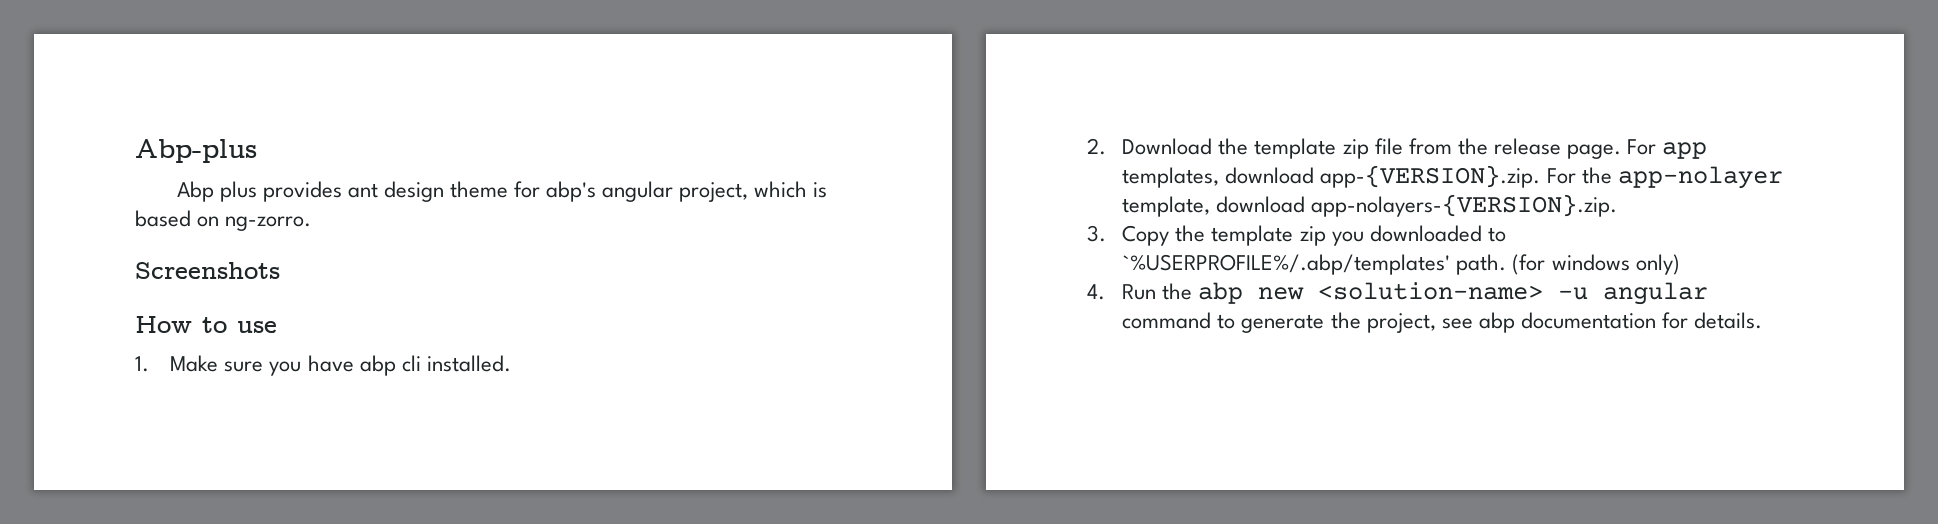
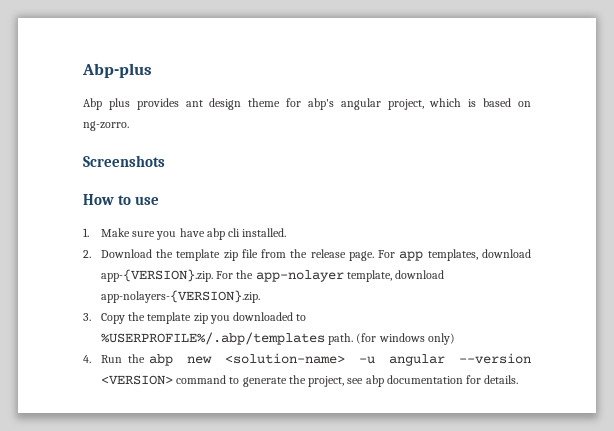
[1122,254,1451,275] `%USERPROFILE%/.abp/templates' -> [100,332,325,345] %USERPROFILE%/.abp/templates
(1709, 293) none -> [459,353,531,364] [100,375,173,385] --version <VERSION>

